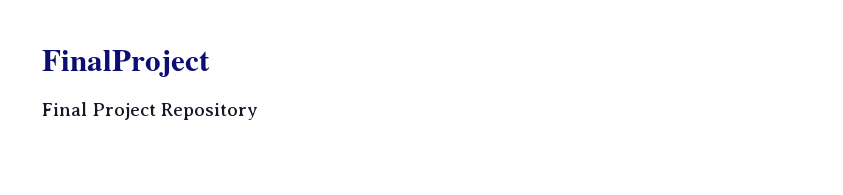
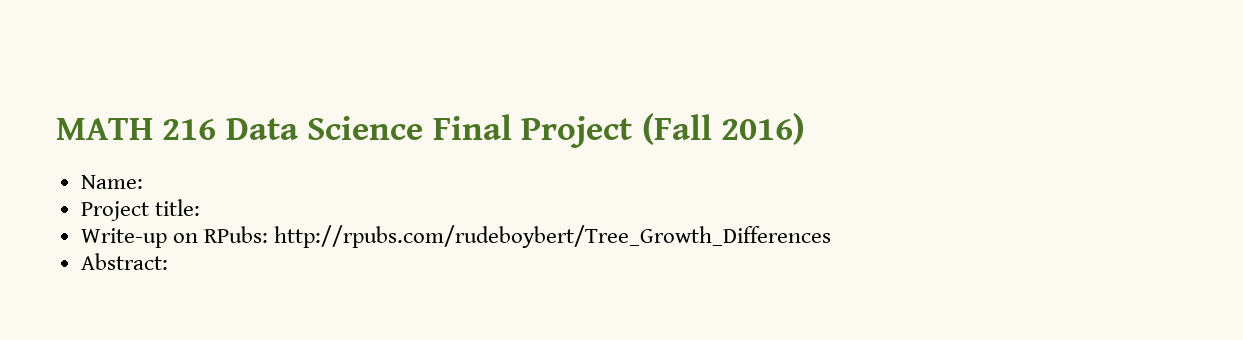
[42,50,210,77] [42,102,259,120] FinalProject // Final Project Repository -> [56,113,806,148] [80,175,143,189] [80,199,200,221] [80,225,831,248] [80,253,168,270] MATH 216 Data Science Final Project (Fall 2016) // Name: // Project title: // Write-up on RPubs: http://rpubs.com/rudeboybert/Tree_Growth_Differences // Abstract:

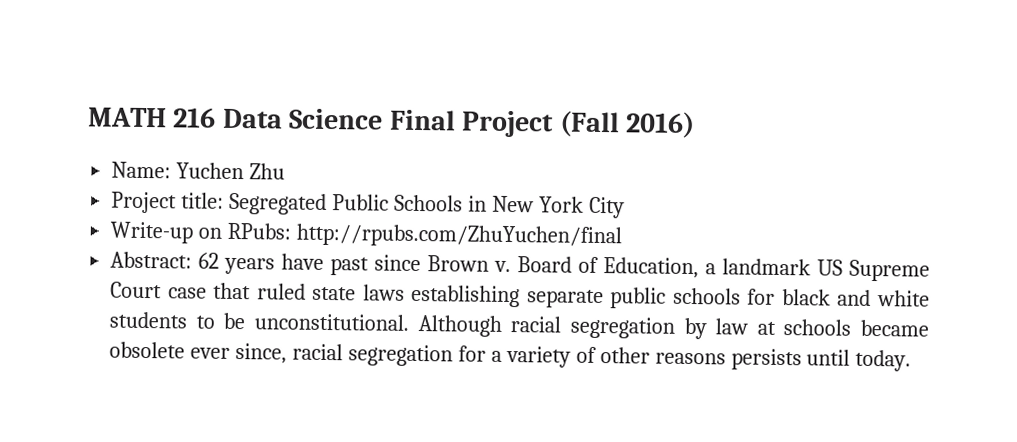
(143, 182) none -> [176,162,286,180] Yuchen Zhu
(200, 207) none -> [229,192,625,219] Segregated Public Schools in New York City
[273,225,831,248] http://rpubs.com/rudeboybert/Tree_Growth_Differences -> [296,223,623,249] http://rpubs.com/ZhuYuchen/final
(168, 261) none -> [198,252,930,282] [110,281,930,309] [109,311,930,340] [109,341,912,372] 62 years have past since Brown v. Board of Education, a landmark US Supreme Court case that ruled state laws establishing separate public schools for black and white students to be unconstitutional. Although racial segregation by law at schools became obsolete ever since, racial segregation for a variety of other reasons persists until today.

